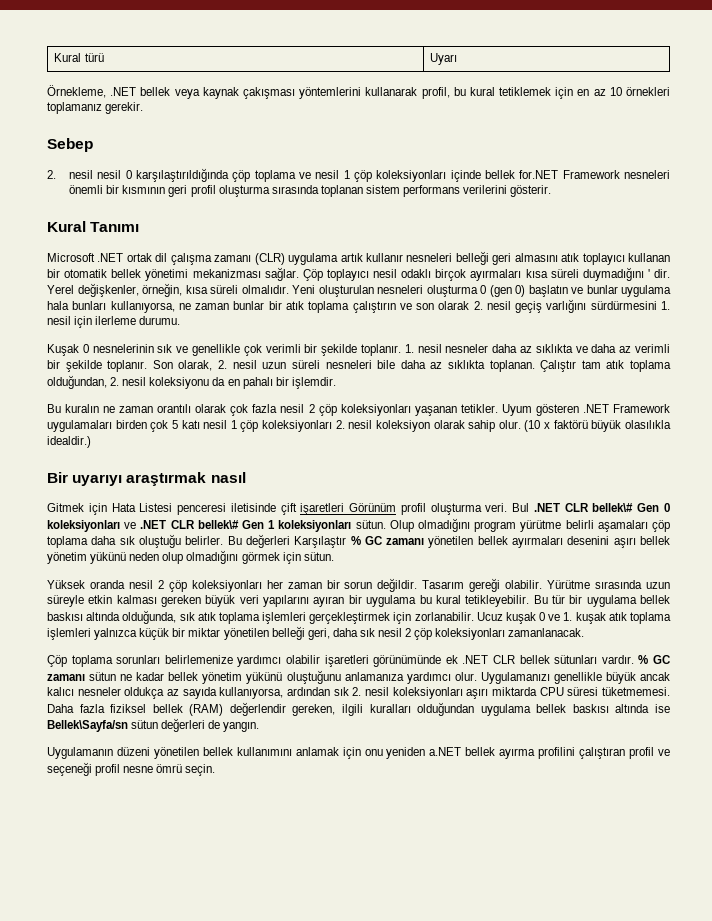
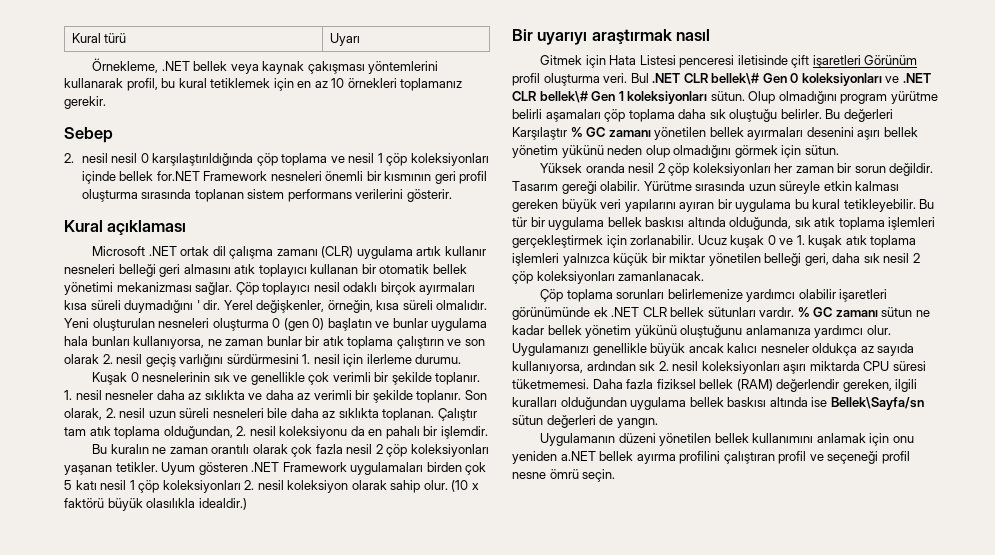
[90,222,140,232] Tanımı -> [107,220,187,235] açıklaması

